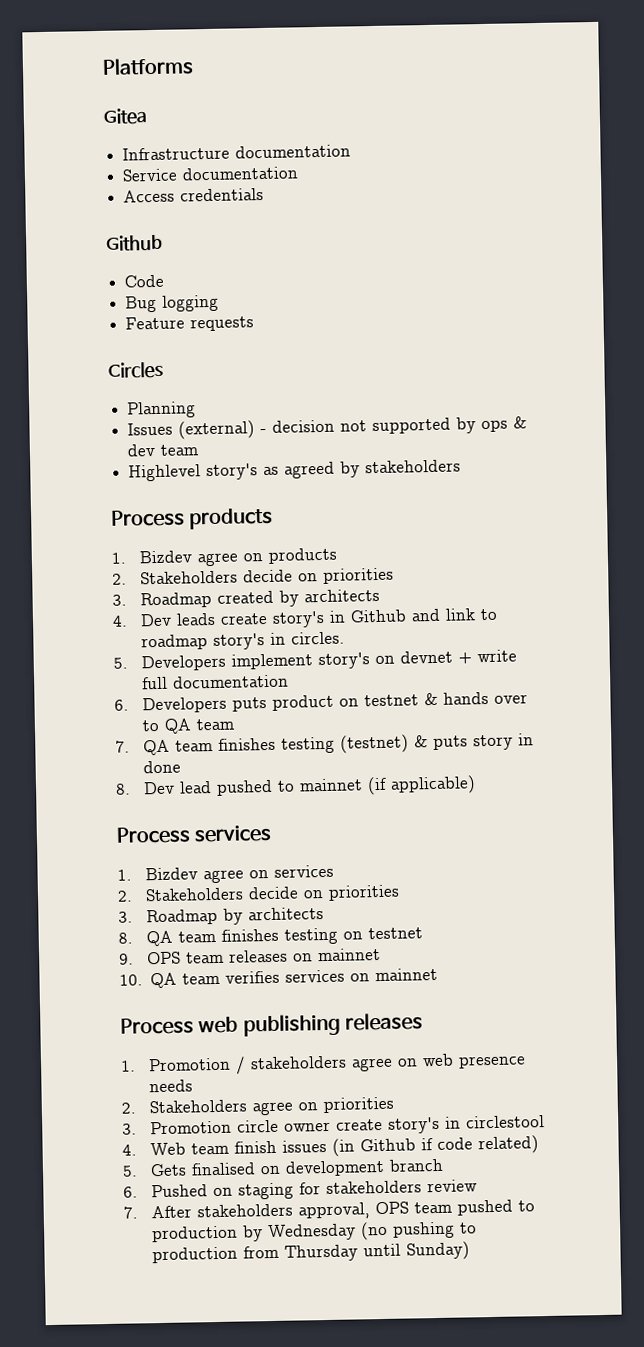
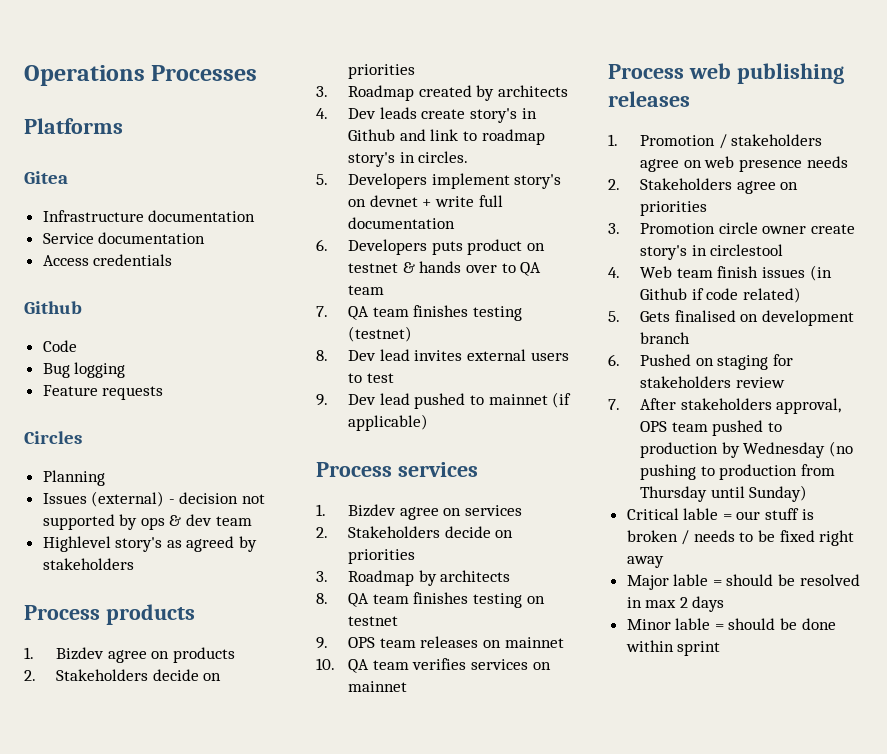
(102, 66) none -> [24,65,258,86] Operations Processes //
[414,733,535,751] [143,760,182,774] [115,783,131,795] & puts story in done // 8. -> [316,349,569,361] [348,373,394,383] [316,394,328,406] // 8. Dev lead invites external users to test // 9.
(471, 1251) none -> [626,508,814,520] [626,530,855,546] [626,556,664,568] [626,574,860,590] [626,596,725,612] [626,618,836,630] [625,640,721,656] // Critical lable = our stuff is broken / needs to be fixed right away // Major lable = should be resolved in max 2 days // Minor lable = should be done within sprint

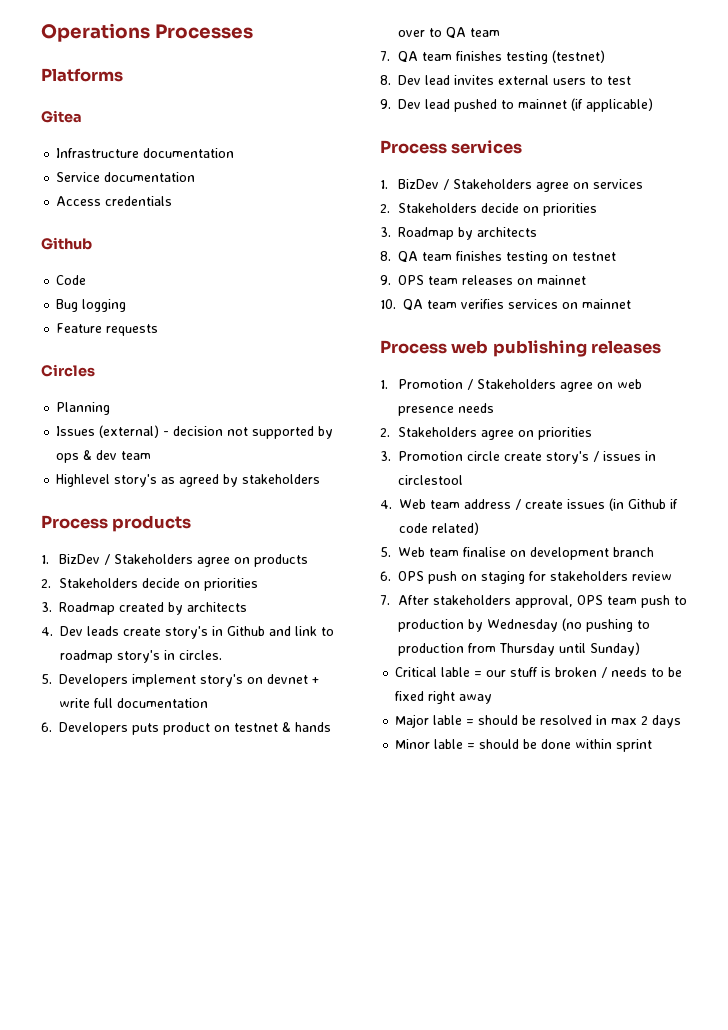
[56,647,105,660] Bizdev -> [58,554,193,565] BizDev / Stakeholders
[348,504,397,517] Bizdev -> [397,179,532,190] BizDev / Stakeholders
[731,134,823,146] stakeholders -> [476,379,556,389] Stakeholders
[762,224,856,234] [640,245,688,260] owner create story's -> [504,451,641,464] create story's / issues
[717,266,759,278] finish -> [464,499,563,510] address / create
[640,310,736,322] Gets finalised -> [398,547,506,557] Web team finalise
[640,354,692,366] Pushed -> [398,571,457,584] OPS push
[712,420,764,436] pushed -> [640,595,670,608] push

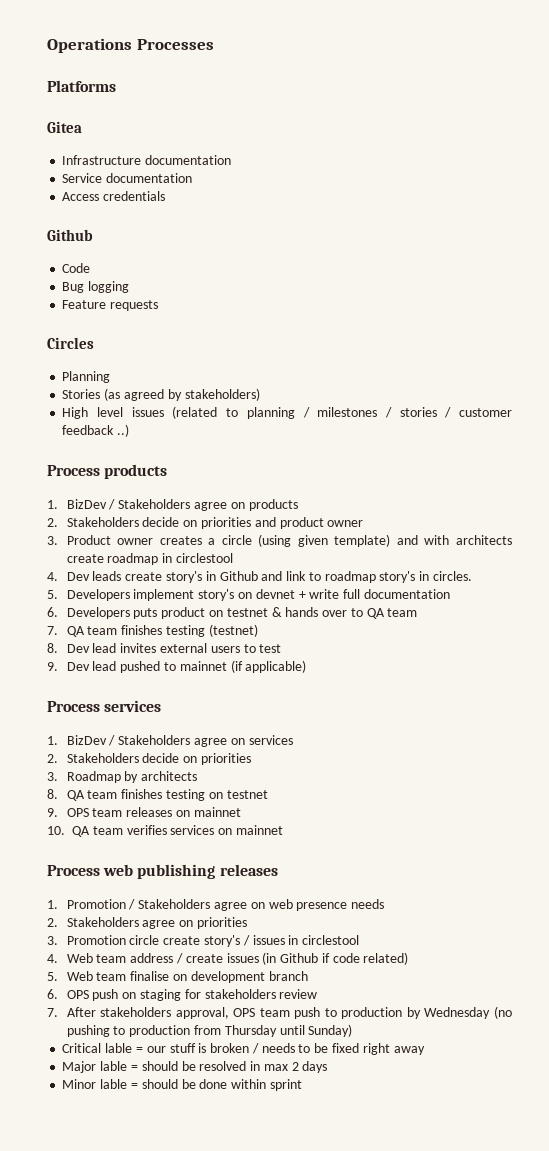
[56,425,334,439] [56,450,152,463] [56,474,321,487] Issues (external) - decision not supported by ops & dev team // Highlevel story's as agreed by stakeholders -> [62,388,260,401] [62,406,512,419] [62,424,130,437] Stories (as agreed by stakeholders) // High level issues (related to planning / milestones / stories / customer feedback ..)
[41,602,247,615] // 3. Roadmap created by architects -> [254,517,364,529] [47,534,512,547] [66,553,234,565] and product owner // 3. Product owner creates a circle (using given template) and with architects create roadmap in circlestool

